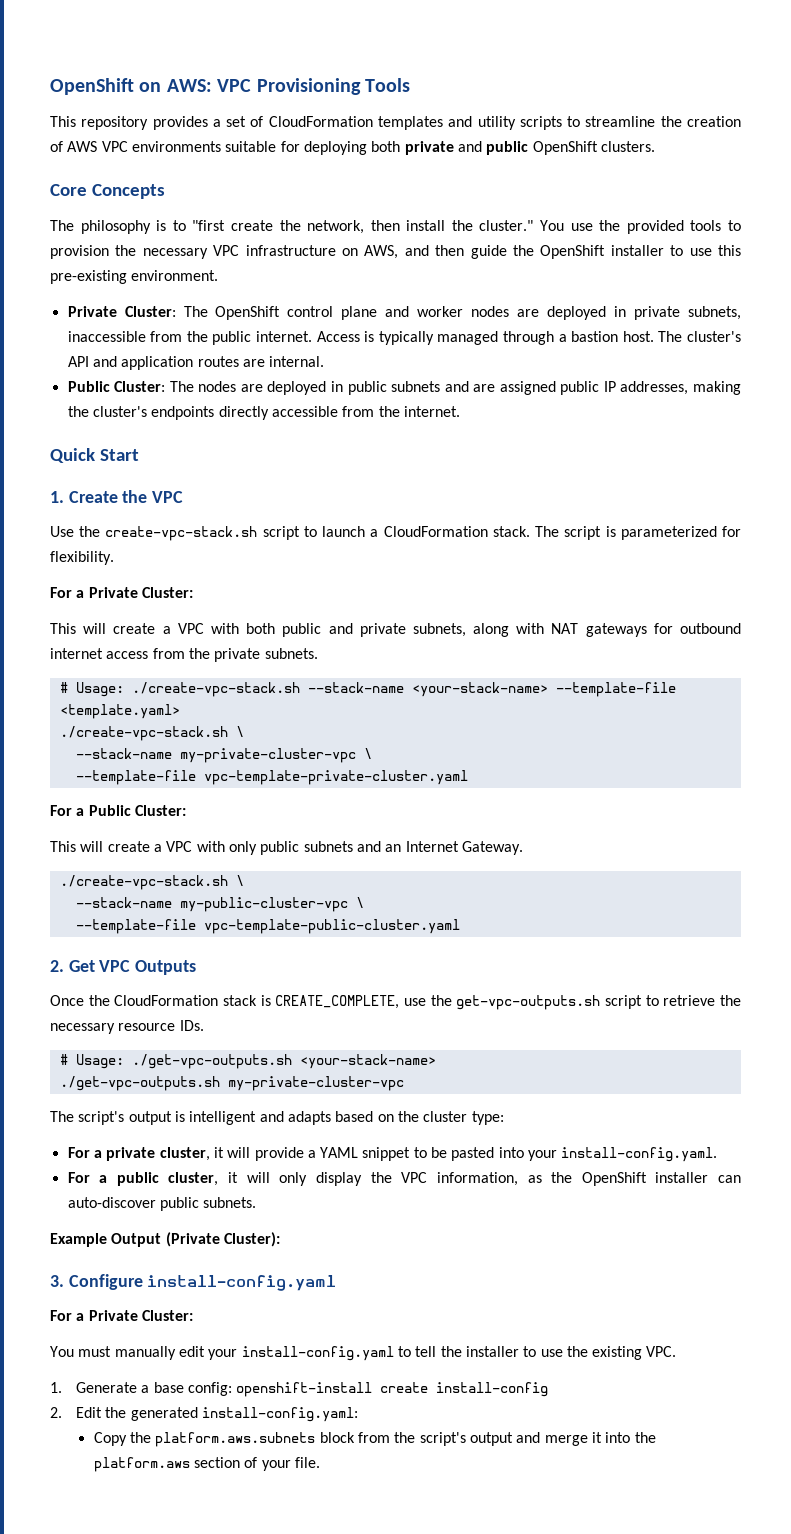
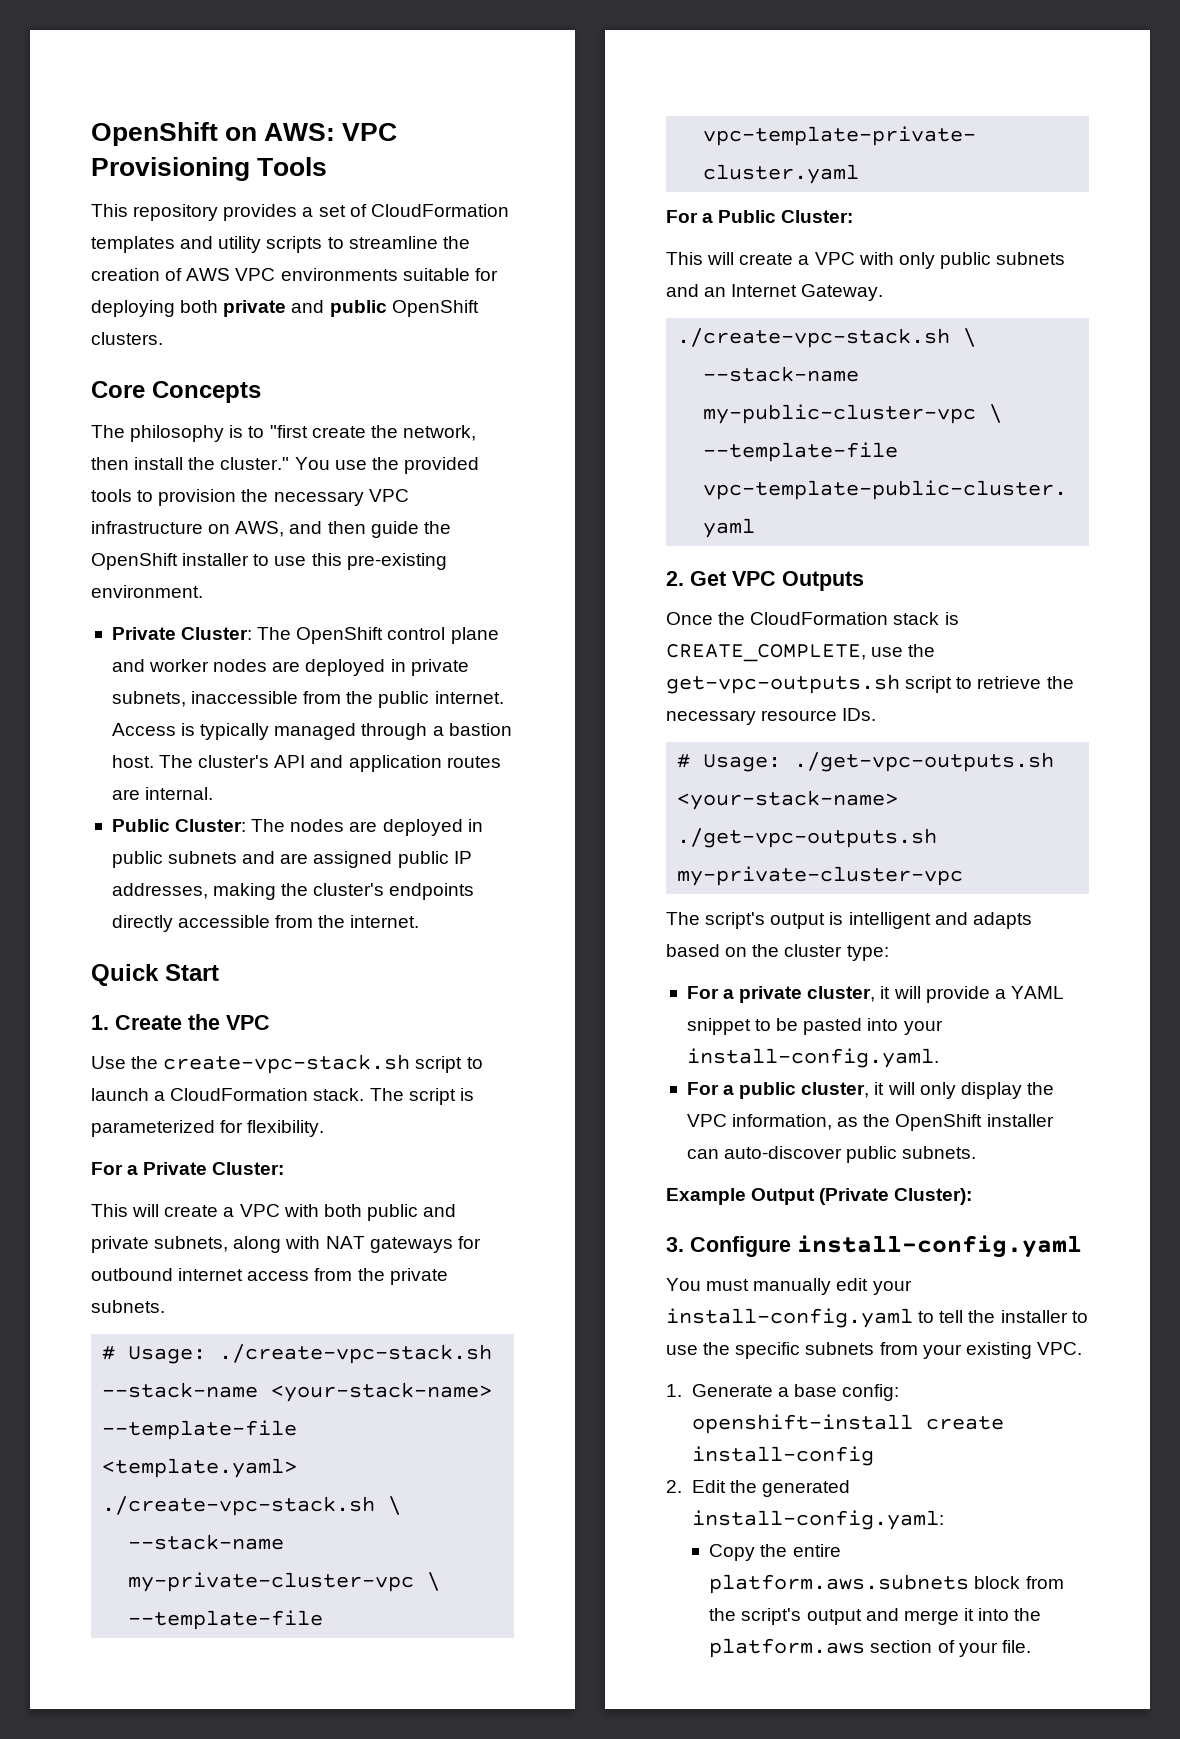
[50,1310,193,1321] // For a Private Cluster: -> (1082, 1246) none
(588, 1351) none -> [735,1342,962,1359] specific subnets from your
(152, 1437) none -> [792,1544,841,1557] entire

